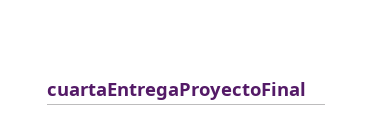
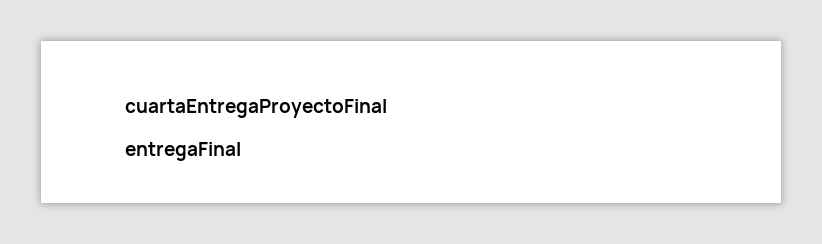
(306, 91) none -> [125,142,241,161] // entregaFinal

